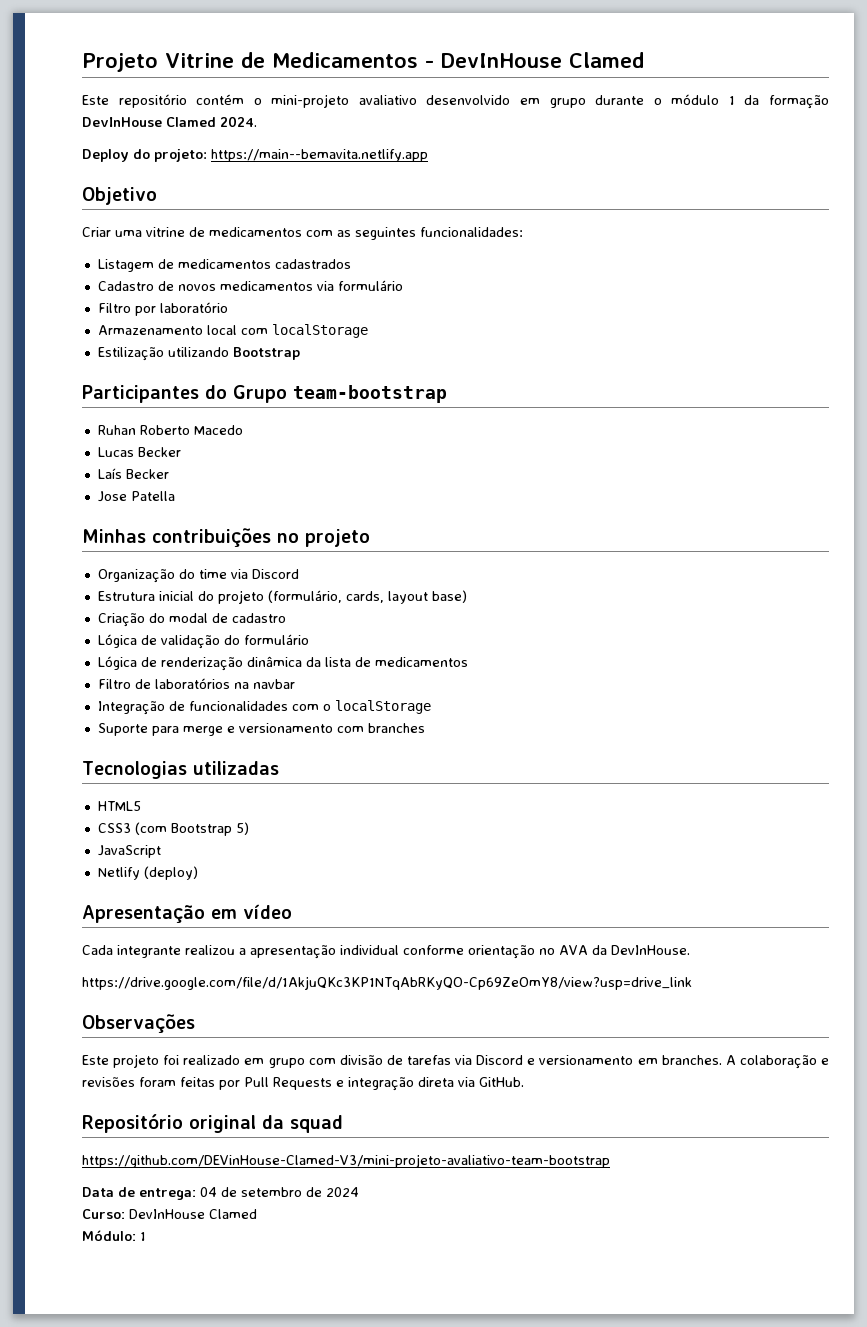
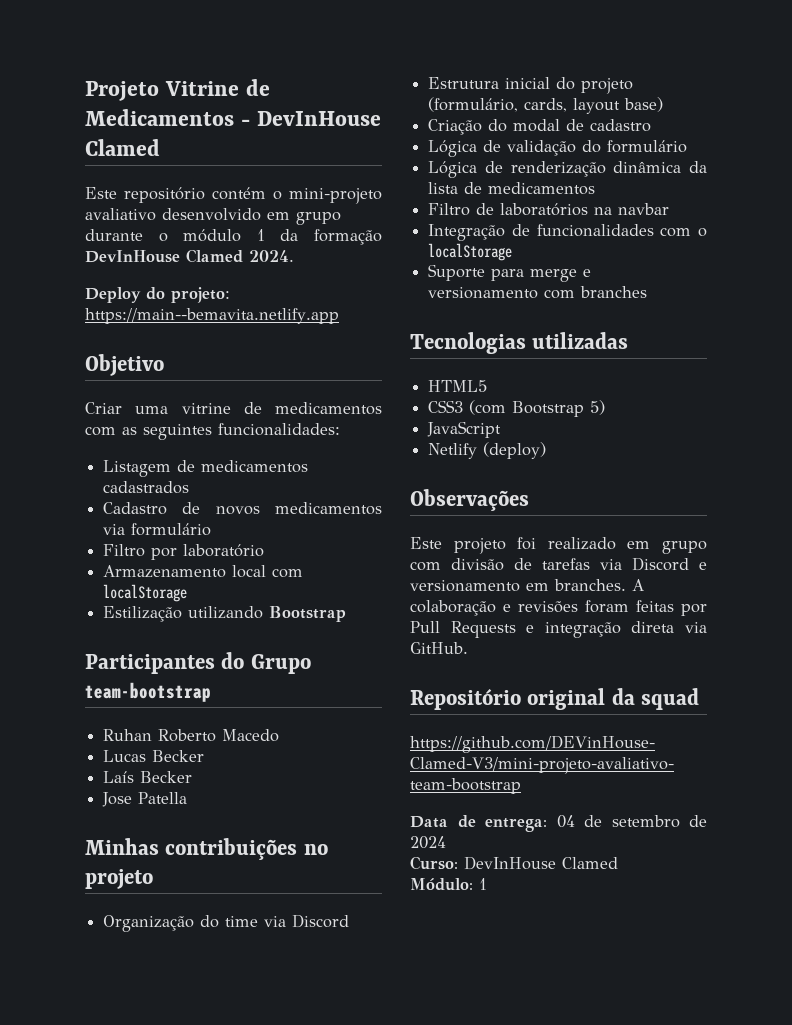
[82,904,292,923] [82,945,690,959] [82,976,692,990] // Apresentação em vídeo // Cada integrante realizou a apresentação individual conforme orientação no AVA da DevInHouse. // https://drive.google.com/file/d/1AkjuQKc3KP1NTqAbRKyQO-Cp69ZeOmY8/view?usp=drive_link -> (547, 450) none

